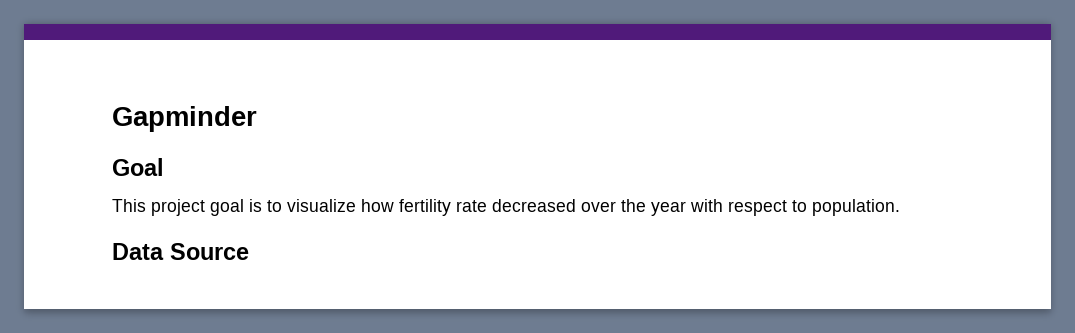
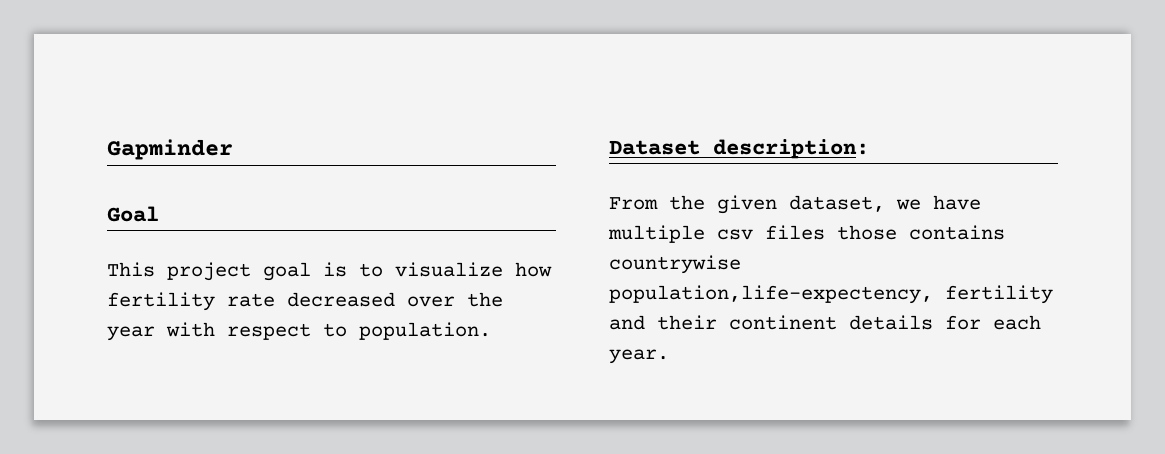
[112,243,249,260] Data Source -> [609,139,869,159] [609,195,981,214] [608,225,1005,243] [609,255,741,274] [609,285,1053,304] [609,315,1041,330] [609,349,669,364] Dataset description: // From the given dataset, we have multiple csv files those contains countrywise population,life-expectency, fertility and their continent details for each year.

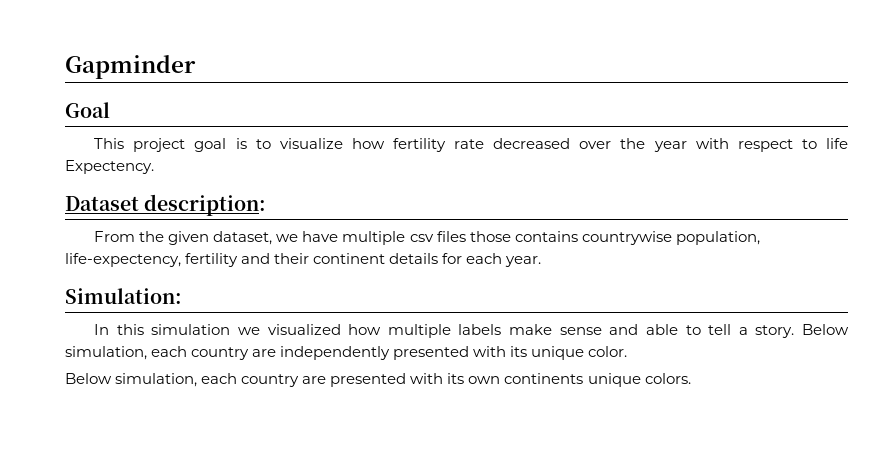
[359,322,491,340] population. -> [825,138,848,149] [65,160,154,174] life Expectency.
[609,285,933,304] population,life-expectency, -> [675,231,760,245] [65,253,181,267] population, life-expectency,
(669, 356) none -> [65,288,182,304] [94,324,849,338] [65,346,628,360] [65,373,691,387] // Simulation: // In this simulation we visualized how multiple labels make sense and able to tell a story. Below simulation, each country are independently presented with its unique color. // Below simulation, each country are presented with its own continents unique colors.

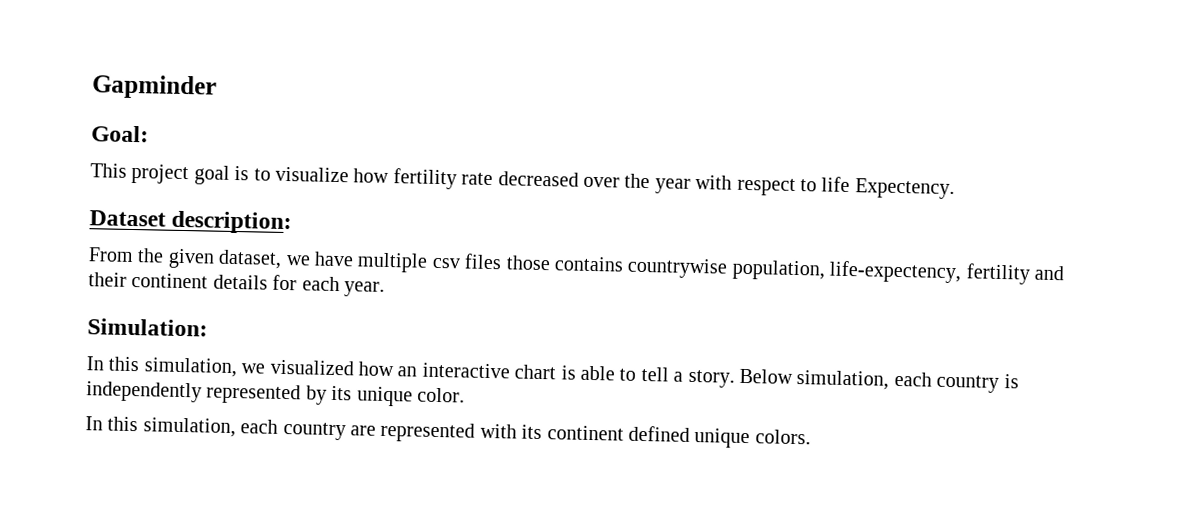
[65,102,110,118] Goal -> [91,125,149,143] Goal:
[151,324,231,335] simulation -> [143,357,237,378] simulation,
[387,324,639,338] multiple labels make sense and -> [397,362,576,380] an interactive chart is
[252,346,507,360] are independently presented with -> [1003,374,1019,389] [86,381,327,405] is independently represented by
[65,373,584,387] Below simulation, each country are presented with its own continents -> [85,416,690,443] In this simulation, each country are represented with its continent defined

